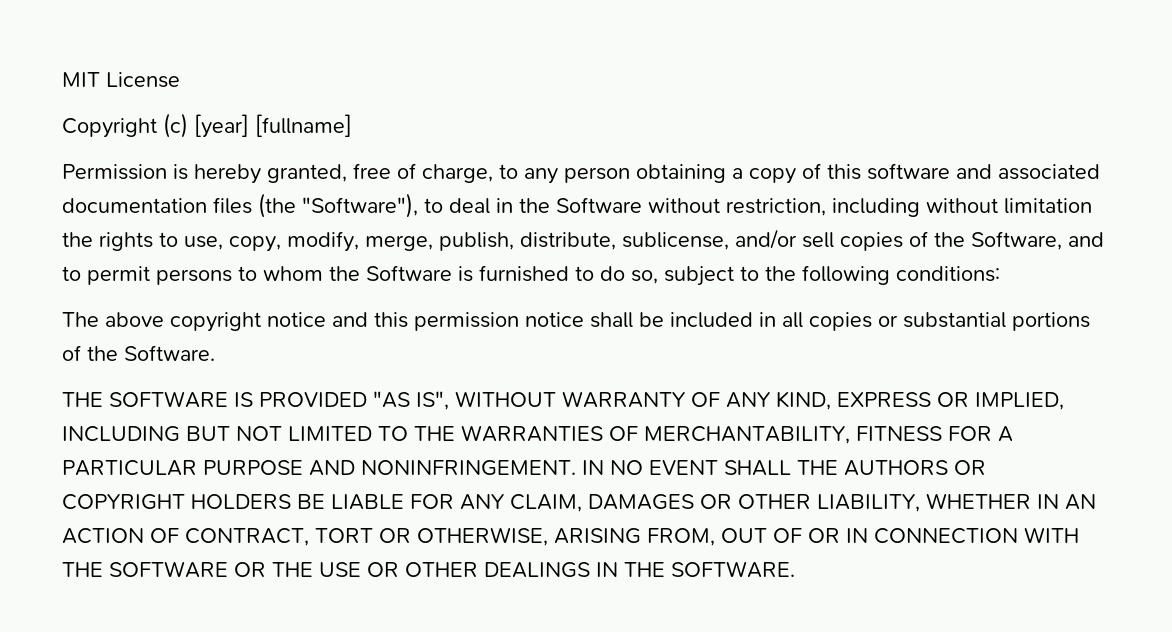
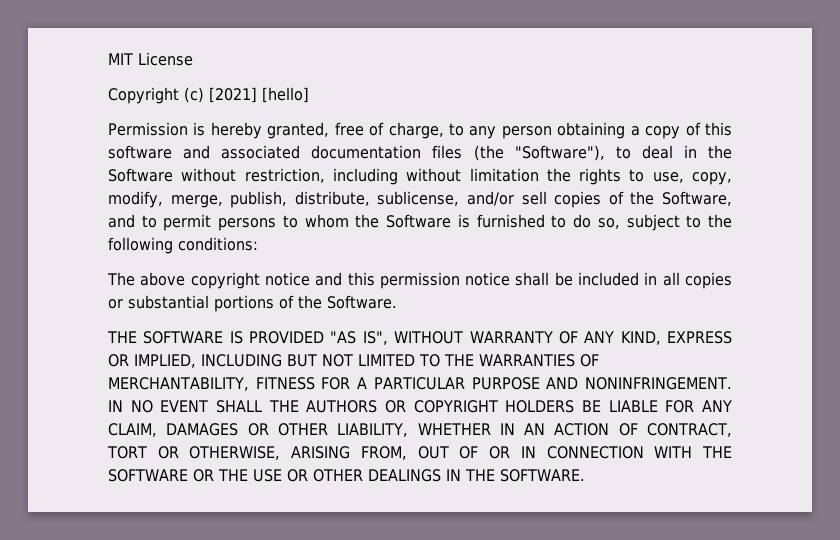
[194,114,352,138] [year] [fullname] -> [209,87,309,103] [2021] [hello]

